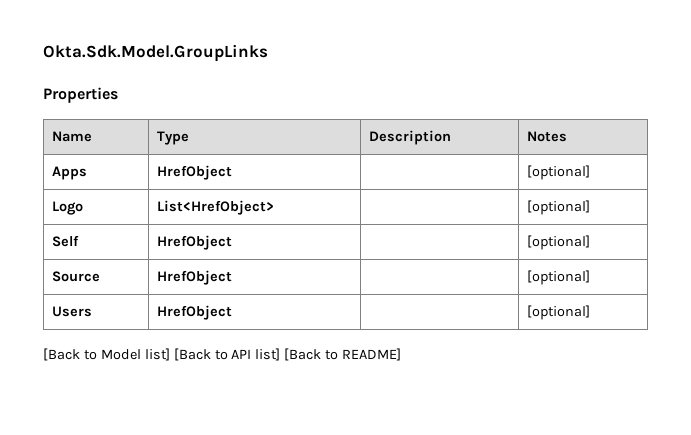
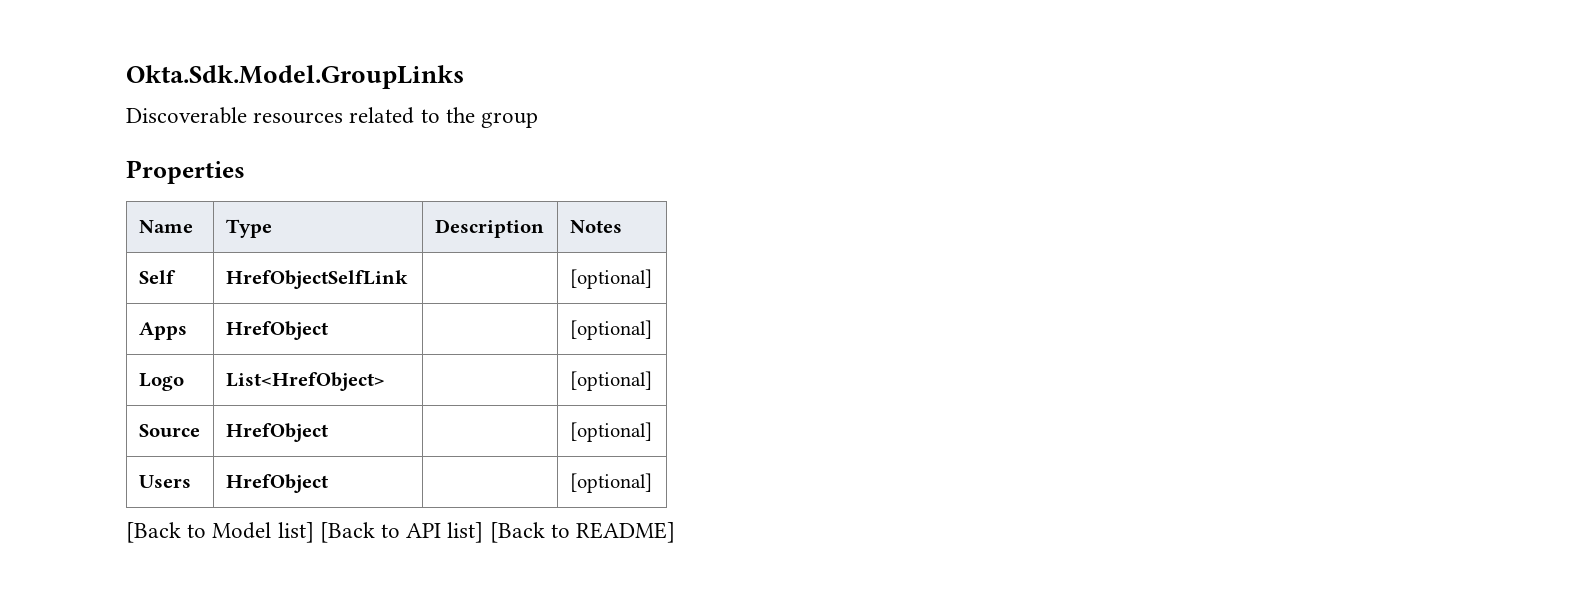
(268, 53) none -> [126,107,539,128] // Discoverable resources related to the group
(568, 136) none -> [138,270,176,284] [225,270,408,289] [569,269,652,289] // Self | HrefObjectSelfLink | | [optional]
[52,235,80,247] [157,235,233,250] [527,235,591,250] // Self | HrefObject | | [optional] -> (652, 381) none

